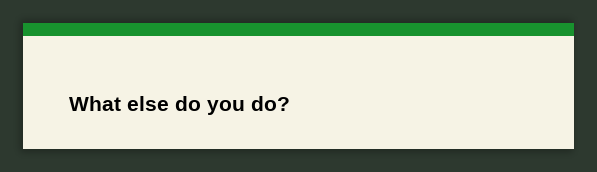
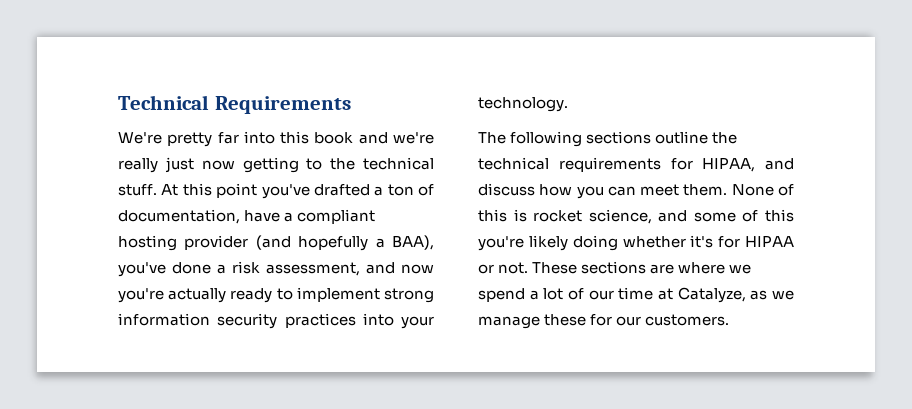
[69,96,290,115] What else do you do? -> [118,95,351,114] [118,131,434,147] [118,157,434,173] [118,183,434,199] [118,209,376,224] [118,235,434,251] [118,261,434,277] [118,287,434,303] [118,313,434,329] [478,97,568,112] [478,131,738,147] [478,157,794,172] [478,183,794,199] [478,209,794,224] [478,235,794,251] [478,261,752,274] [478,287,794,303] [478,314,730,329] Technical Requirements // We're pretty far into this book and we're really just now getting to the technical stuff. At this point you've drafted a ton of documentation, have a compliant hosting provider (and hopefully a BAA), you've done a risk assessment, and now you're actually ready to implement strong information security practices into your technology. // The following sections outline the technical requirements for HIPAA, and discuss how you can meet them. None of this is rocket science, and some of this you're likely doing whether it's for HIPAA or not. These sections are where we spend a lot of our time at Catalyze, as we manage these for our customers.

